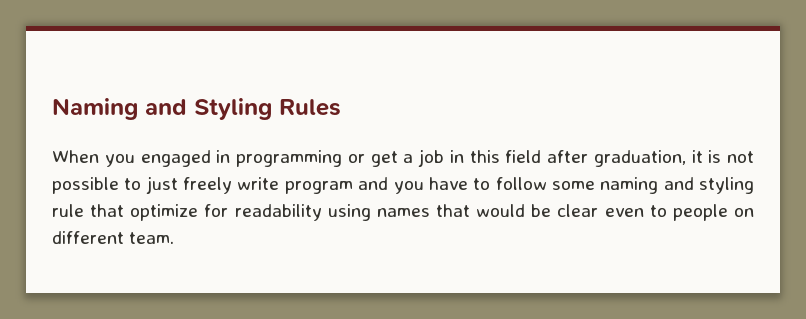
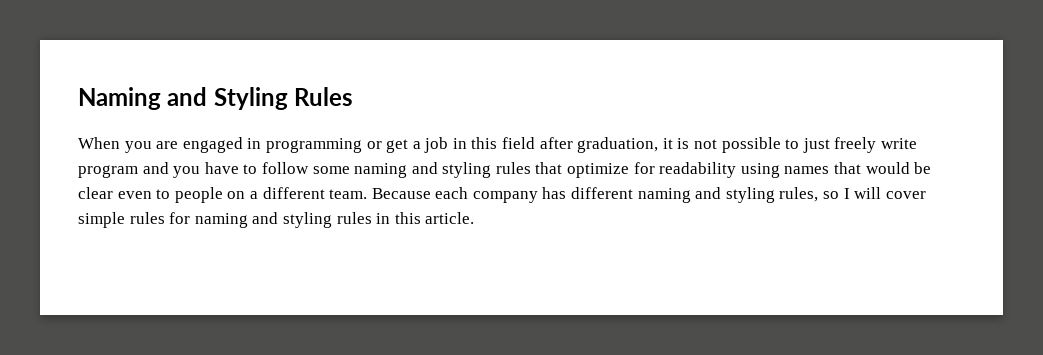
(135, 160) none -> [156,141,179,149] are
[52,204,84,217] rule -> [495,162,531,174] rules
(754, 212) none -> [249,191,258,199] a
(175, 238) none -> [371,187,926,203] [78,212,475,228] Because each company has different naming and styling rules, so I will cover simple rules for naming and styling rules in this article.

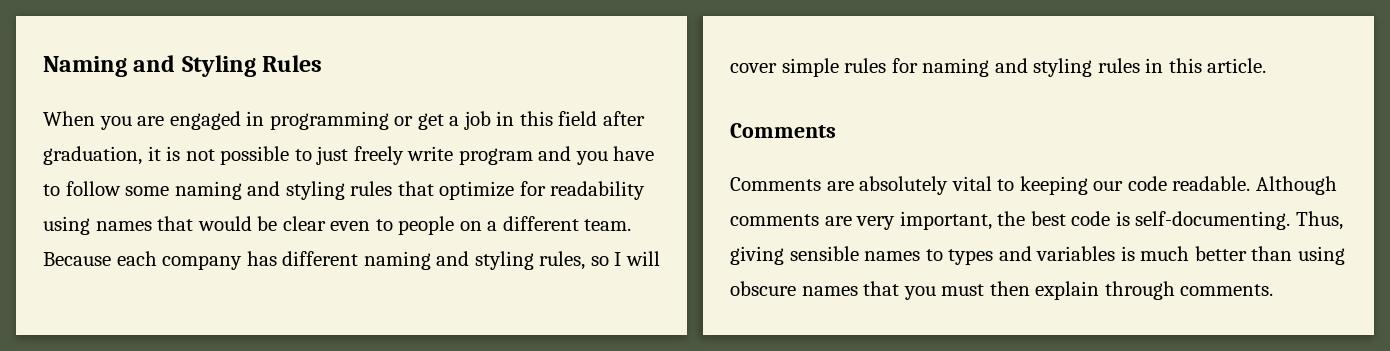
(475, 218) none -> [730,123,836,138] [730,176,1337,195] [730,211,1343,230] [730,246,1345,265] [730,281,1274,300] // Comments // Comments are absolutely vital to keeping our code readable. Although comments are very important, the best code is self-documenting. Thus, giving sensible names to types and variables is much better than using obscure names that you must then explain through comments.

